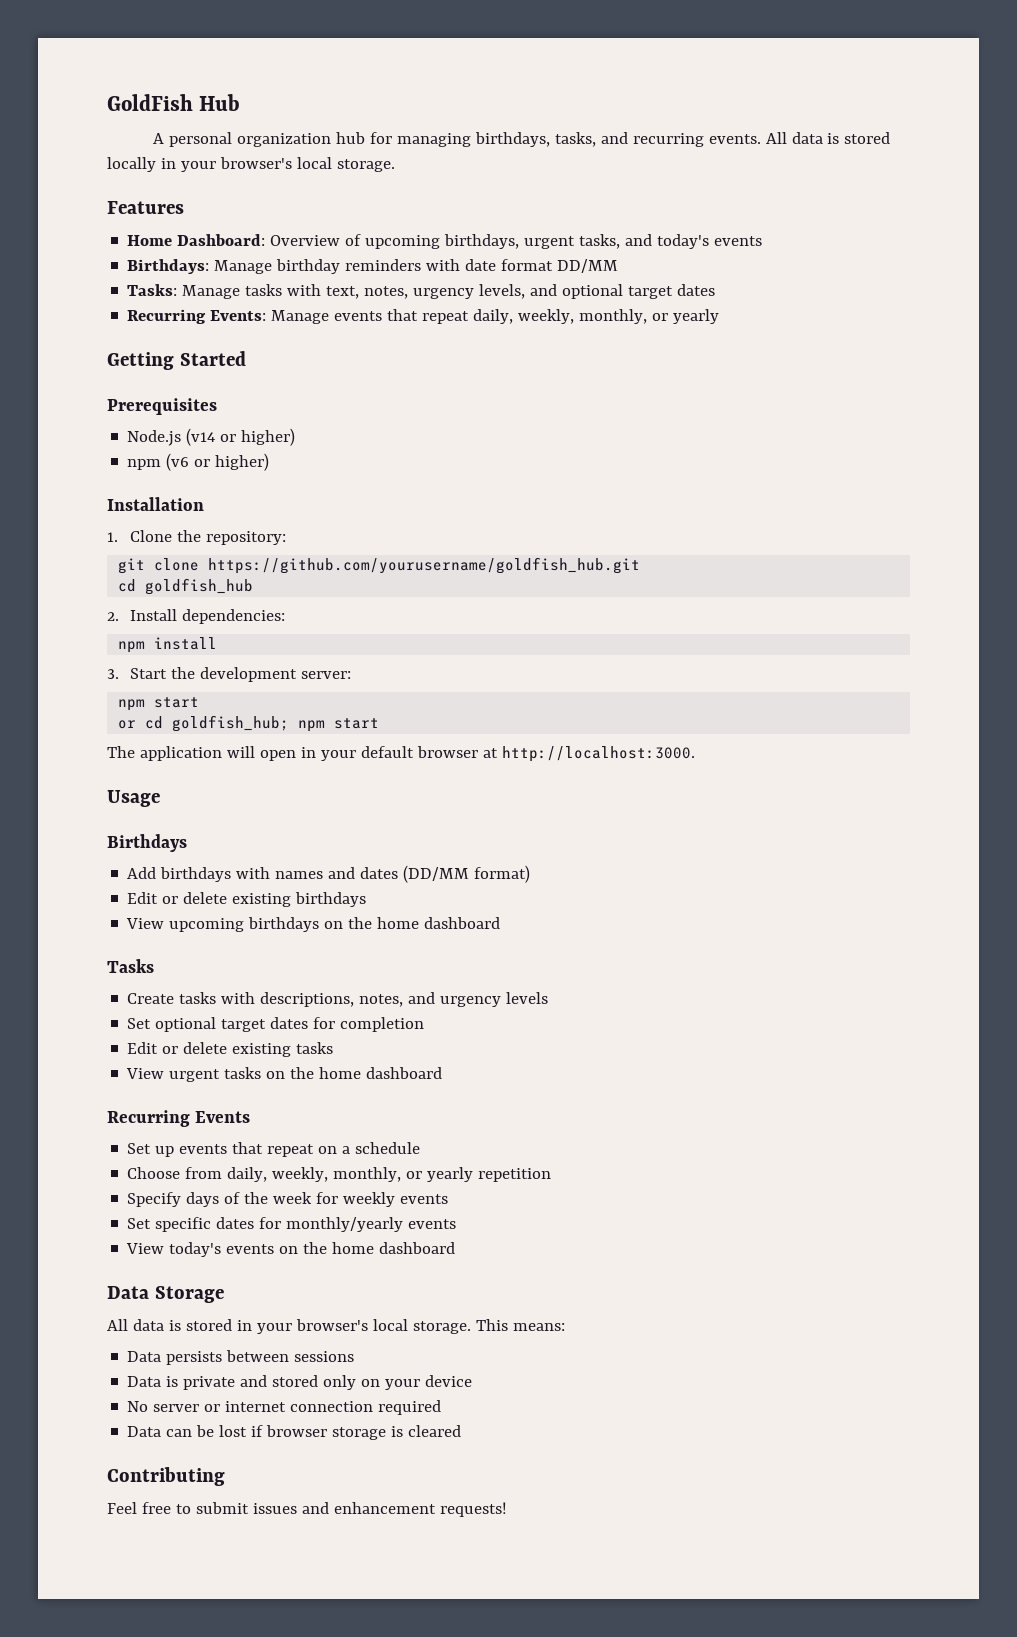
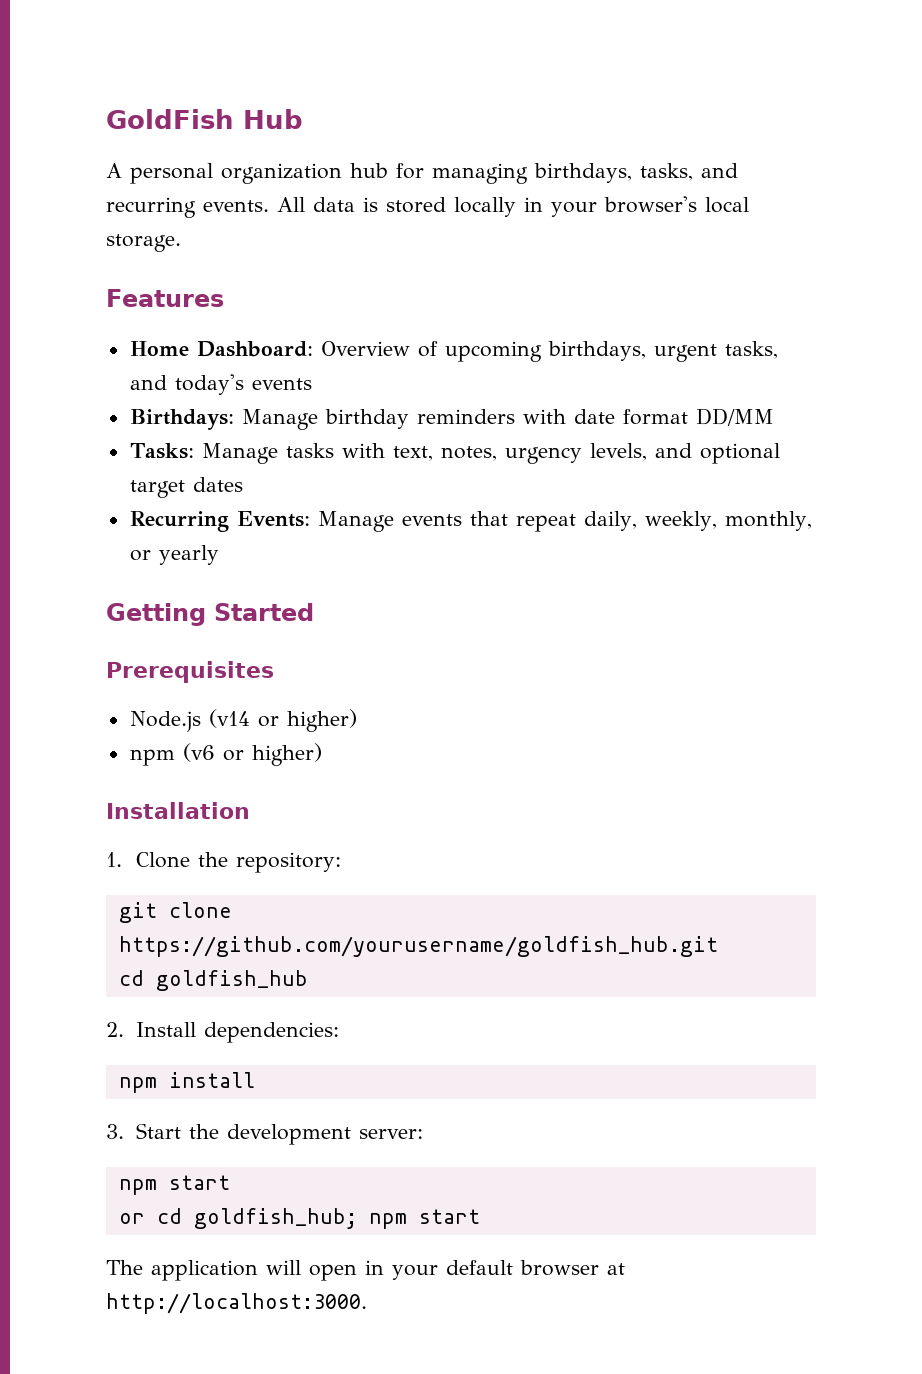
[107,790,160,807] [107,834,187,852] [127,865,531,883] [127,892,367,907] [126,917,501,932] [107,959,154,973] [127,992,549,1007] [127,1017,425,1032] [127,1042,334,1057] [126,1067,443,1082] [107,1110,251,1127] [127,1142,421,1157] [127,1167,552,1182] [127,1192,449,1207] [127,1217,457,1232] [126,1242,456,1257] [107,1286,224,1303] [107,1319,565,1334] [127,1350,355,1365] [127,1375,473,1390] [127,1400,442,1415] [127,1425,462,1440] [107,1467,225,1486] [107,1502,507,1517] // Usage // Birthdays // Add birthdays with names and dates (DD/MM format) // Edit or delete existing birthdays // View upcoming birthdays on the home dashboard // Tasks // Create tasks with descriptions, notes, and urgency levels // Set optional target dates for completion // Edit or delete existing tasks // View urgent tasks on the home dashboard // Recurring Events // Set up events that repeat on a schedule // Choose from daily, weekly, monthly, or yearly repetition // Specify days of the week for weekly events // Set specific dates for monthly/yearly events // View today's events on the home dashboard // Data Storage // All data is stored in your browser's local storage. This means: // Data persists between sessions // Data is private and stored only on your device // No server or internet connection required // Data can be lost if browser storage is cleared // Contributing // Feel free to submit issues and enhancement requests! -> (367, 1303) none

